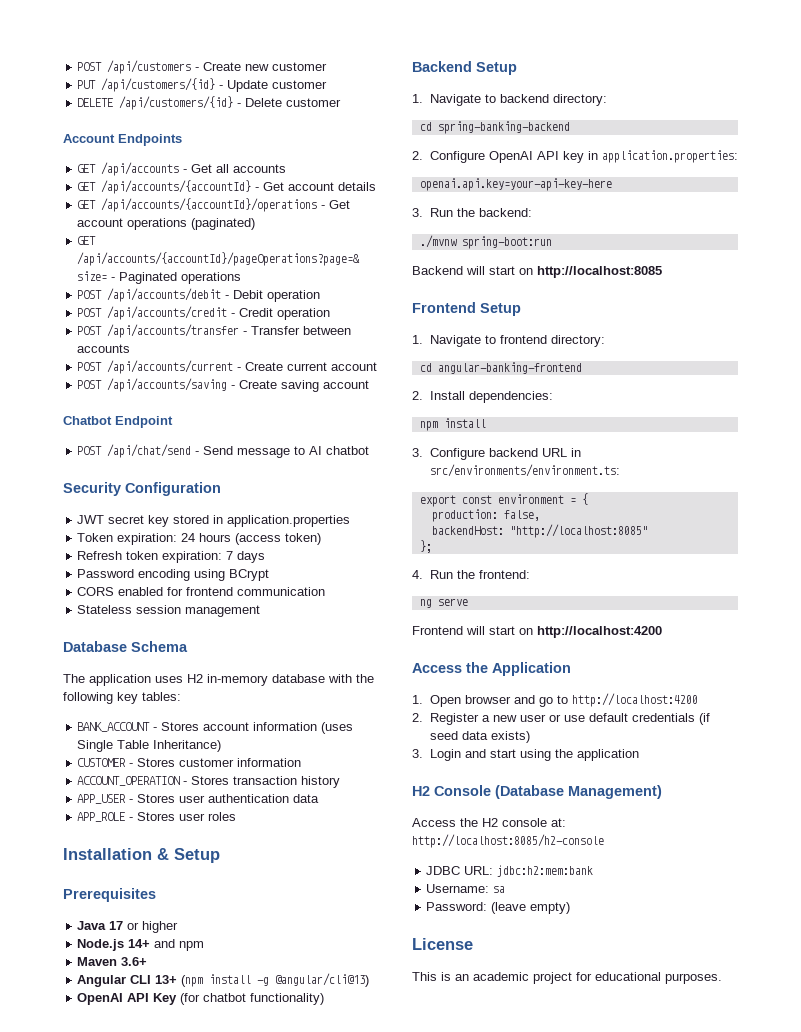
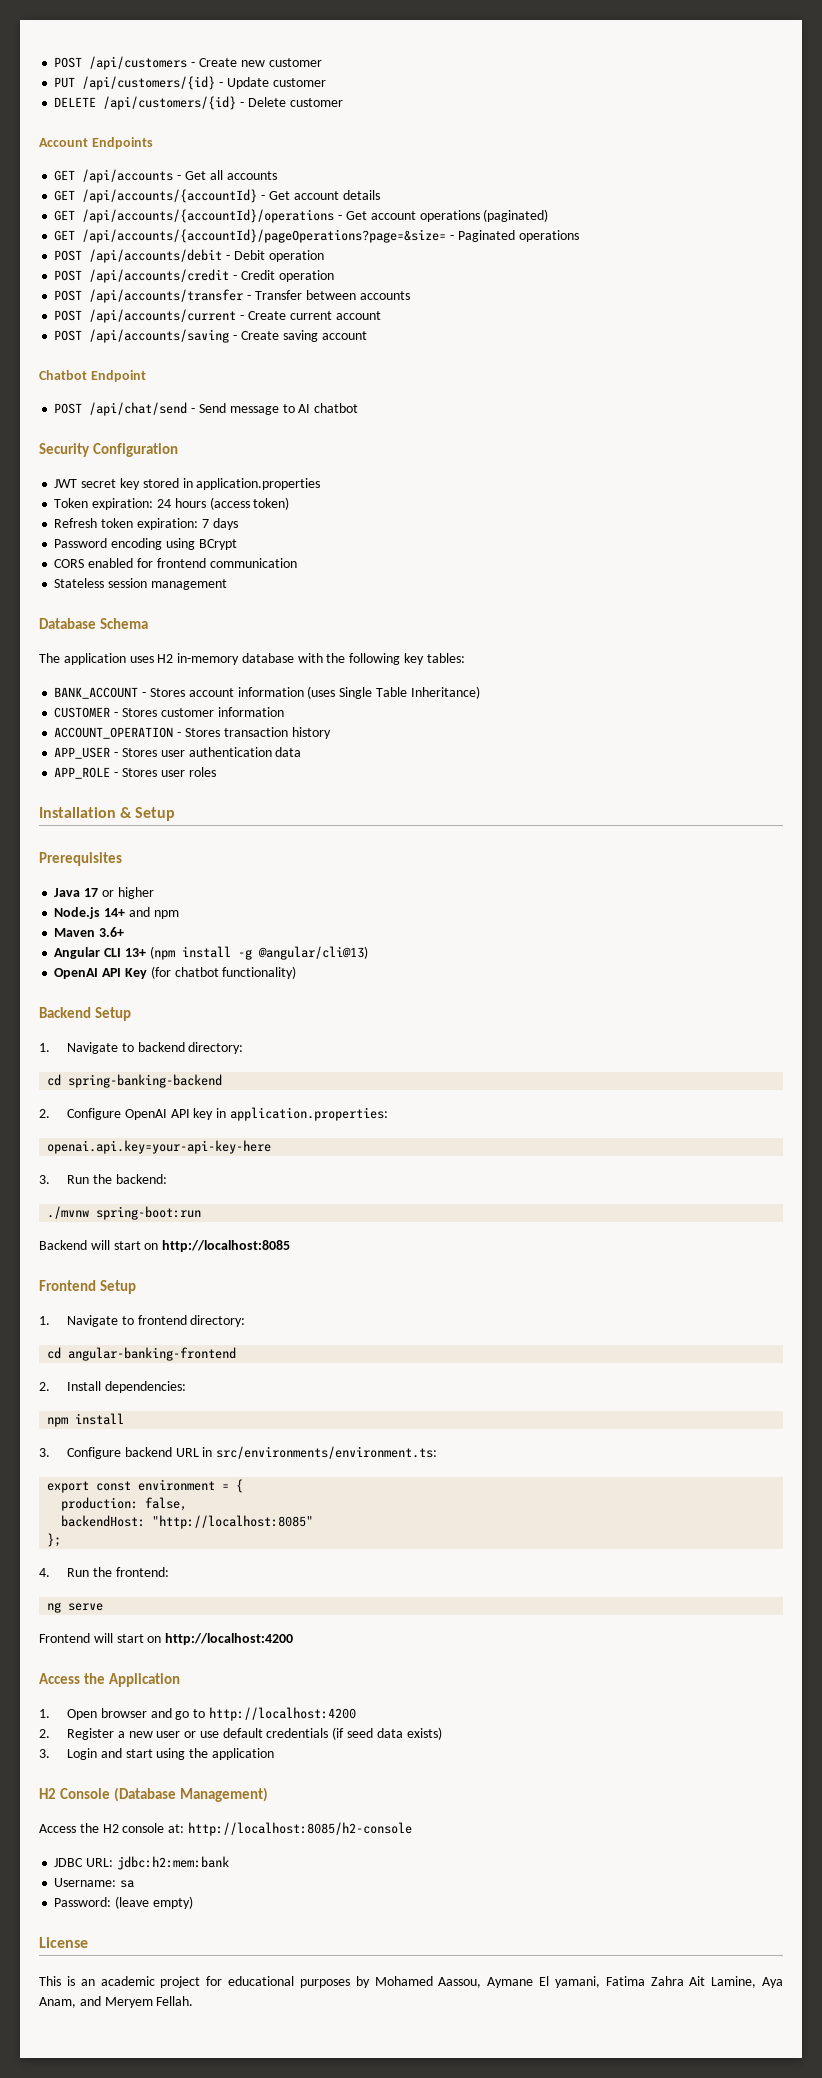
[665,973,722,984] purposes. -> [299,1976,784,1988] [39,1996,194,2008] purposes by Mohamed Aassou, Aymane El yamani, Fatima Zahra Ait Lamine, Aya Anam, and Meryem Fellah.

